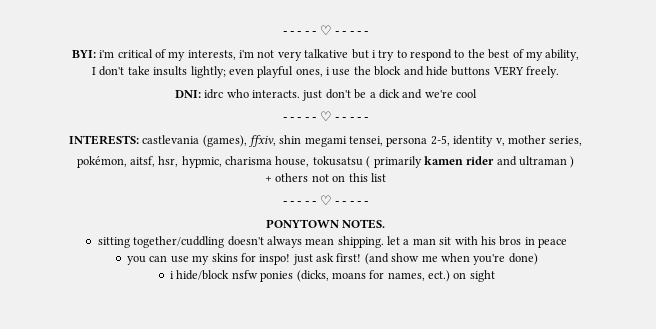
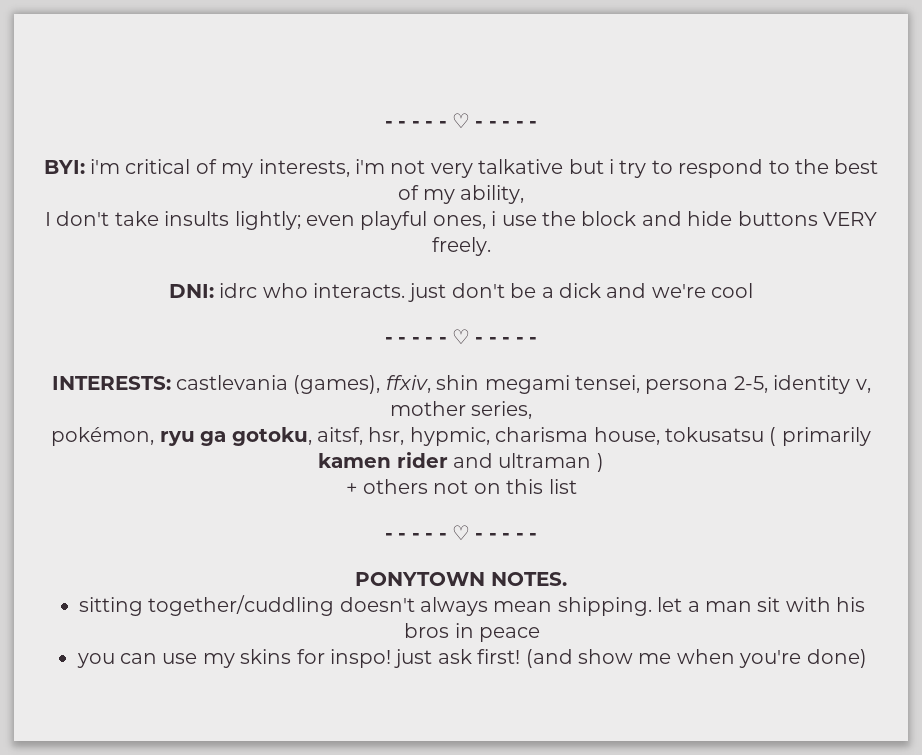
(127, 162) none -> [159,427,312,446] ryu ga gotoku,
[170,270,495,282] // i hide/block nsfw ponies (dicks, moans for names, ect.) on sight -> (867, 658) none

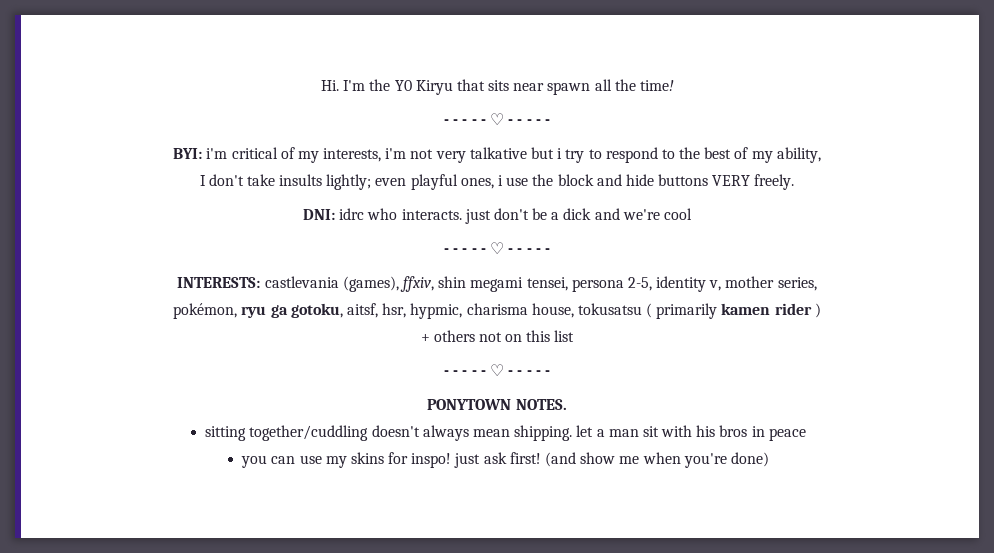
(385, 124) none -> [320,79,675,95] Hi. I'm the Y0 Kiryu that sits near spawn all the time! //
[452,453,592,468] and ultraman -> (812, 309) none

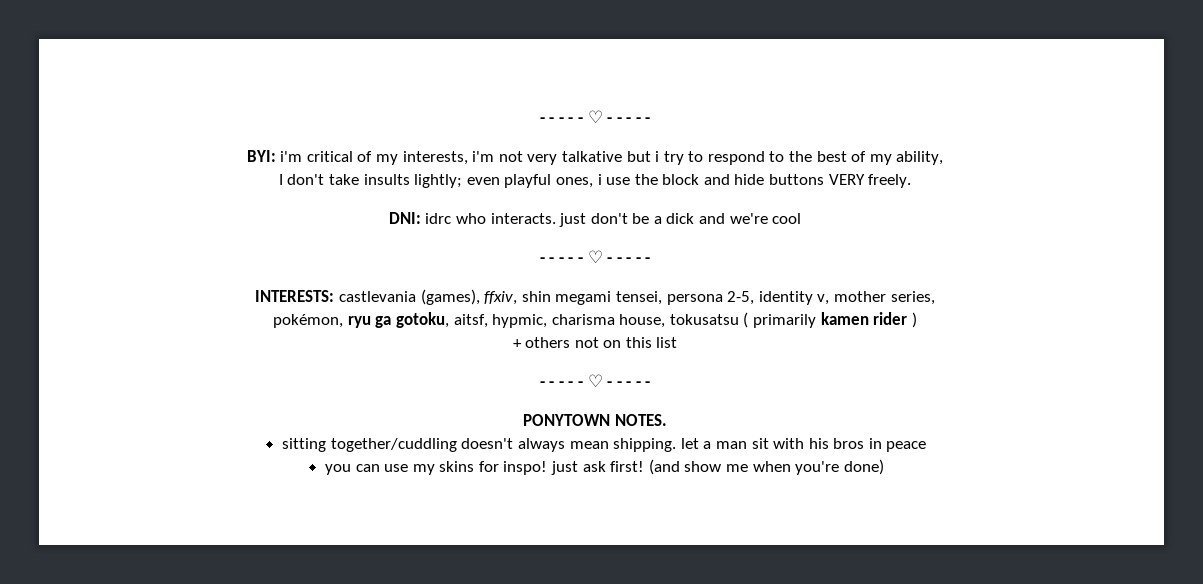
[320,79,675,95] Hi. I'm the Y0 Kiryu that sits near spawn all the time! // -> (539, 120) none
[382,303,407,318] hsr, -> (488, 321) none

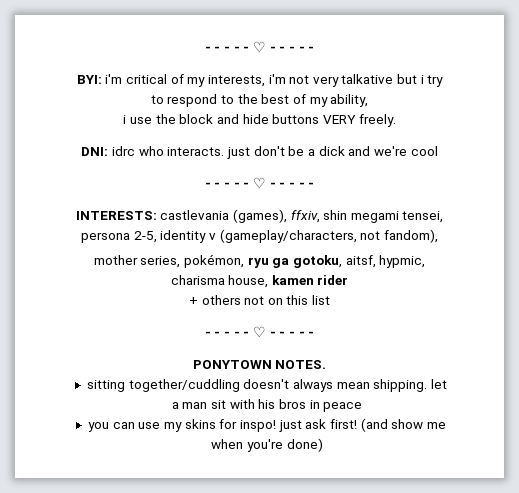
[278,174,593,188] I don't take insults lightly; even playful ones, -> (369, 100) none
[817,294,830,305] v, -> [209,229,438,243] v (gameplay/characters, not fandom), //
(935, 298) // -> (181, 262) none
[669,312,817,328] tokusatsu ( primarily -> (269, 281) none
[911,312,917,328] ) -> (349, 280) none

